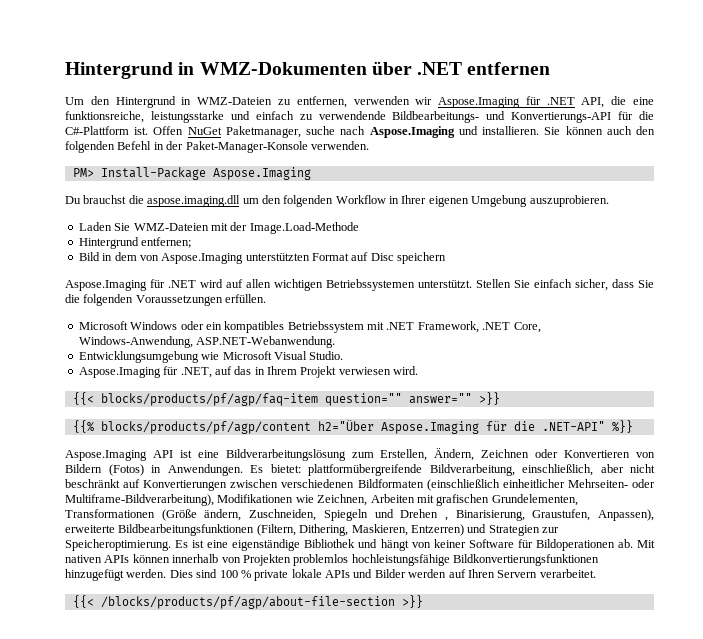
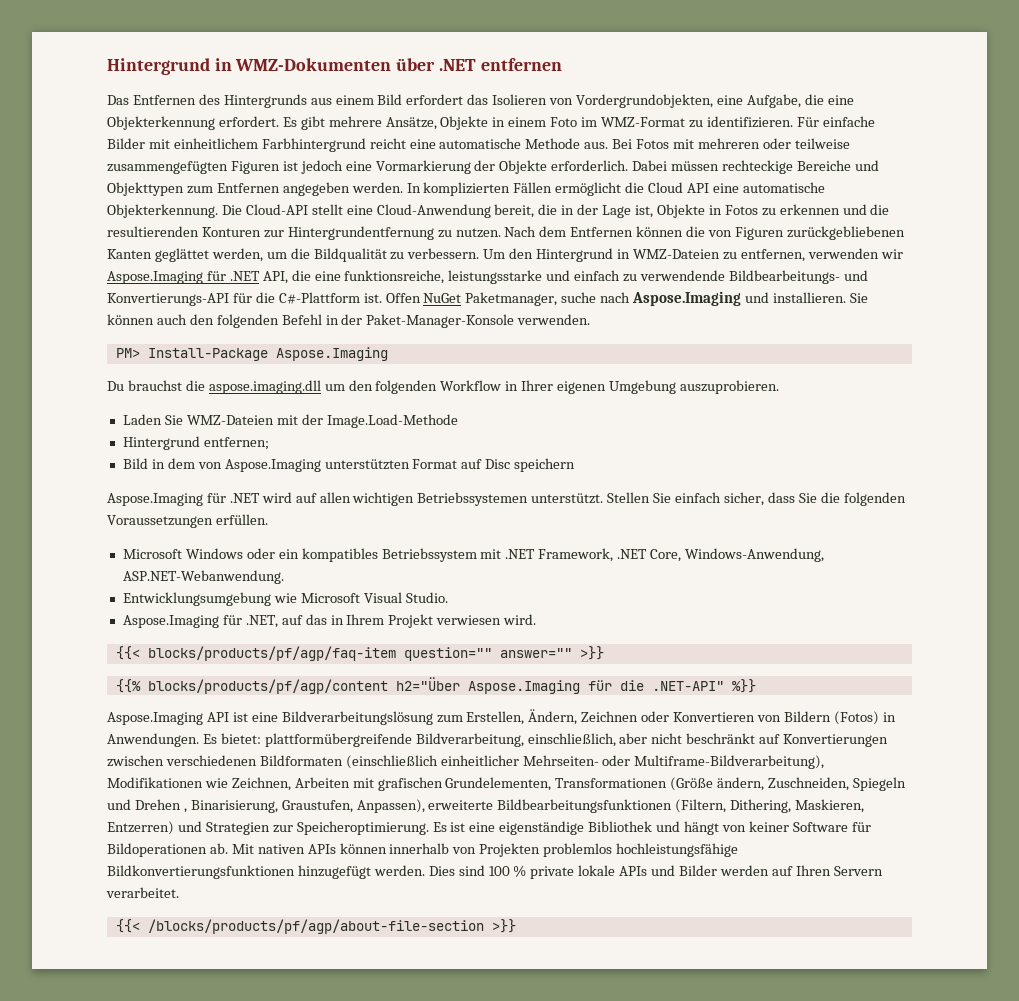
(551, 68) none -> [107,94,854,108] [107,116,875,130] [107,138,850,152] [107,160,879,174] [107,182,825,196] [107,204,890,218] [107,226,905,240] [107,248,480,262] Das Entfernen des Hintergrunds aus einem Bild erfordert das Isolieren von Vordergrundobjekten, eine Aufgabe, die eine Objekterkennung erfordert. Es gibt mehrere Ansätze, Objekte in einem Foto im WMZ-Format zu identifizieren. Für einfache Bilder mit einheitlichem Farbhintergrund reicht eine automatische Methode aus. Bei Fotos mit mehreren oder teilweise zusammengefügten Figuren ist jedoch eine Vormarkierung der Objekte erforderlich. Dabei müssen rechteckige Bereiche und Objekttypen zum Entfernen angegeben werden. In komplizierten Fällen ermöglicht die Cloud API eine automatische Objekterkennung. Die Cloud-API stellt eine Cloud-Anwendung bereit, die in der Lage ist, Objekte in Fotos zu erkennen und die resultierenden Konturen zur Hintergrundentfernung zu nutzen. Nach dem Entfernen können die von Figuren zurückgebliebenen Kanten geglättet werden, um die Bildqualität zu verbessern.

